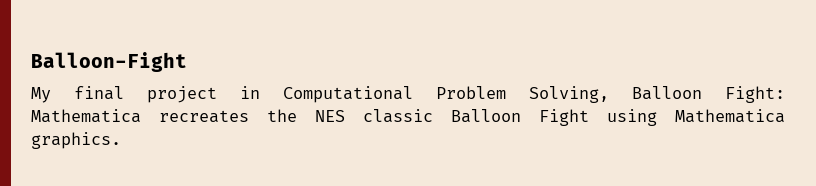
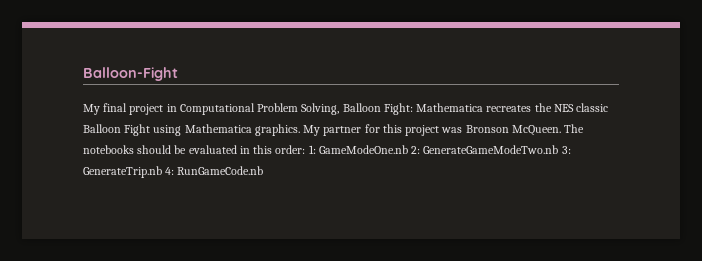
(121, 140) none -> [303,124,585,136] [83,145,571,154] [83,166,264,178] My partner for this project was Bronson McQueen. The notebooks should be evaluated in this order: 1: GameModeOne.nb 2: GenerateGameModeTwo.nb 3: GenerateTrip.nb 4: RunGameCode.nb

